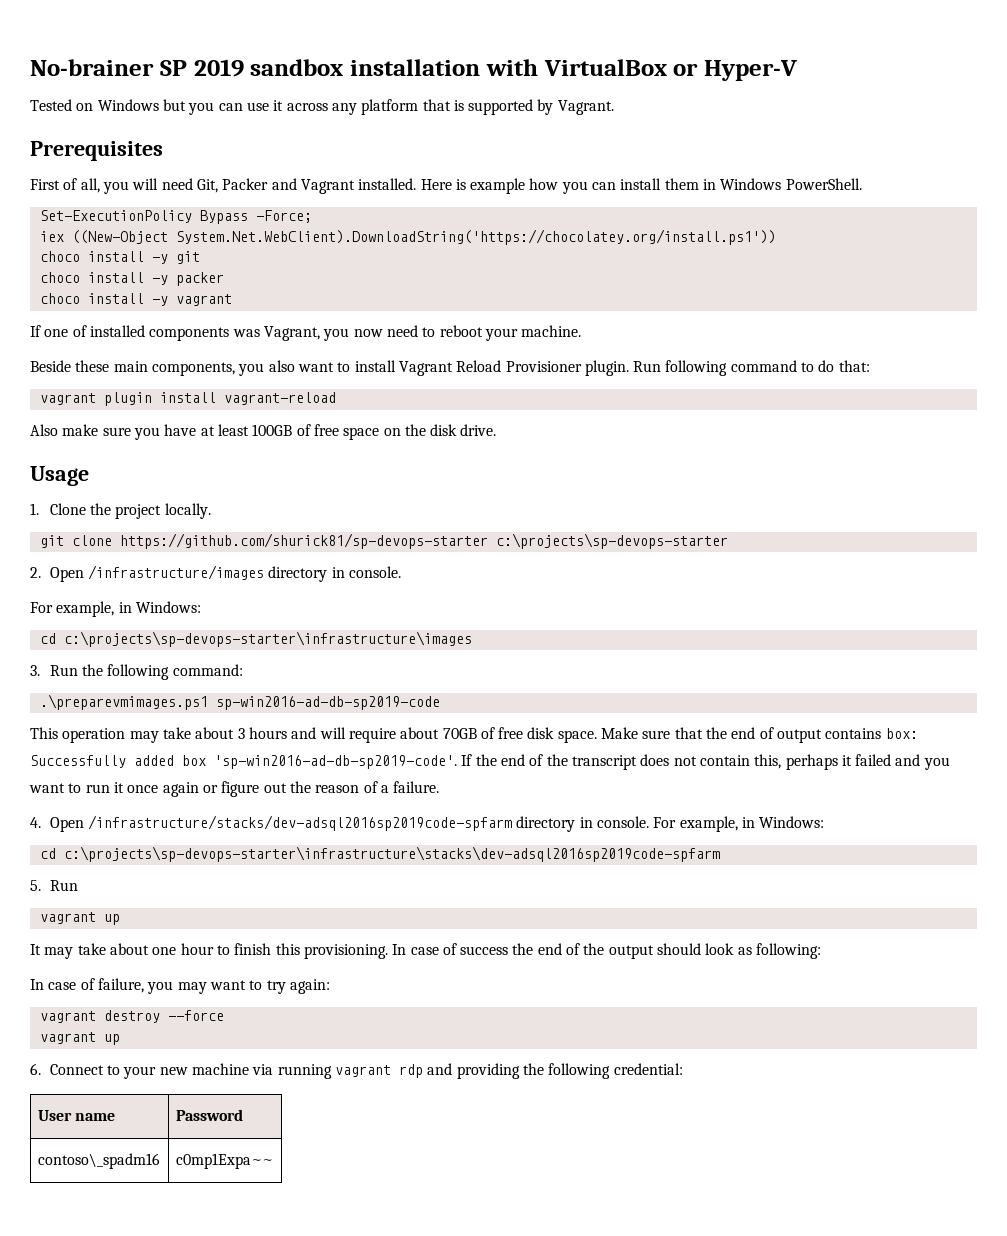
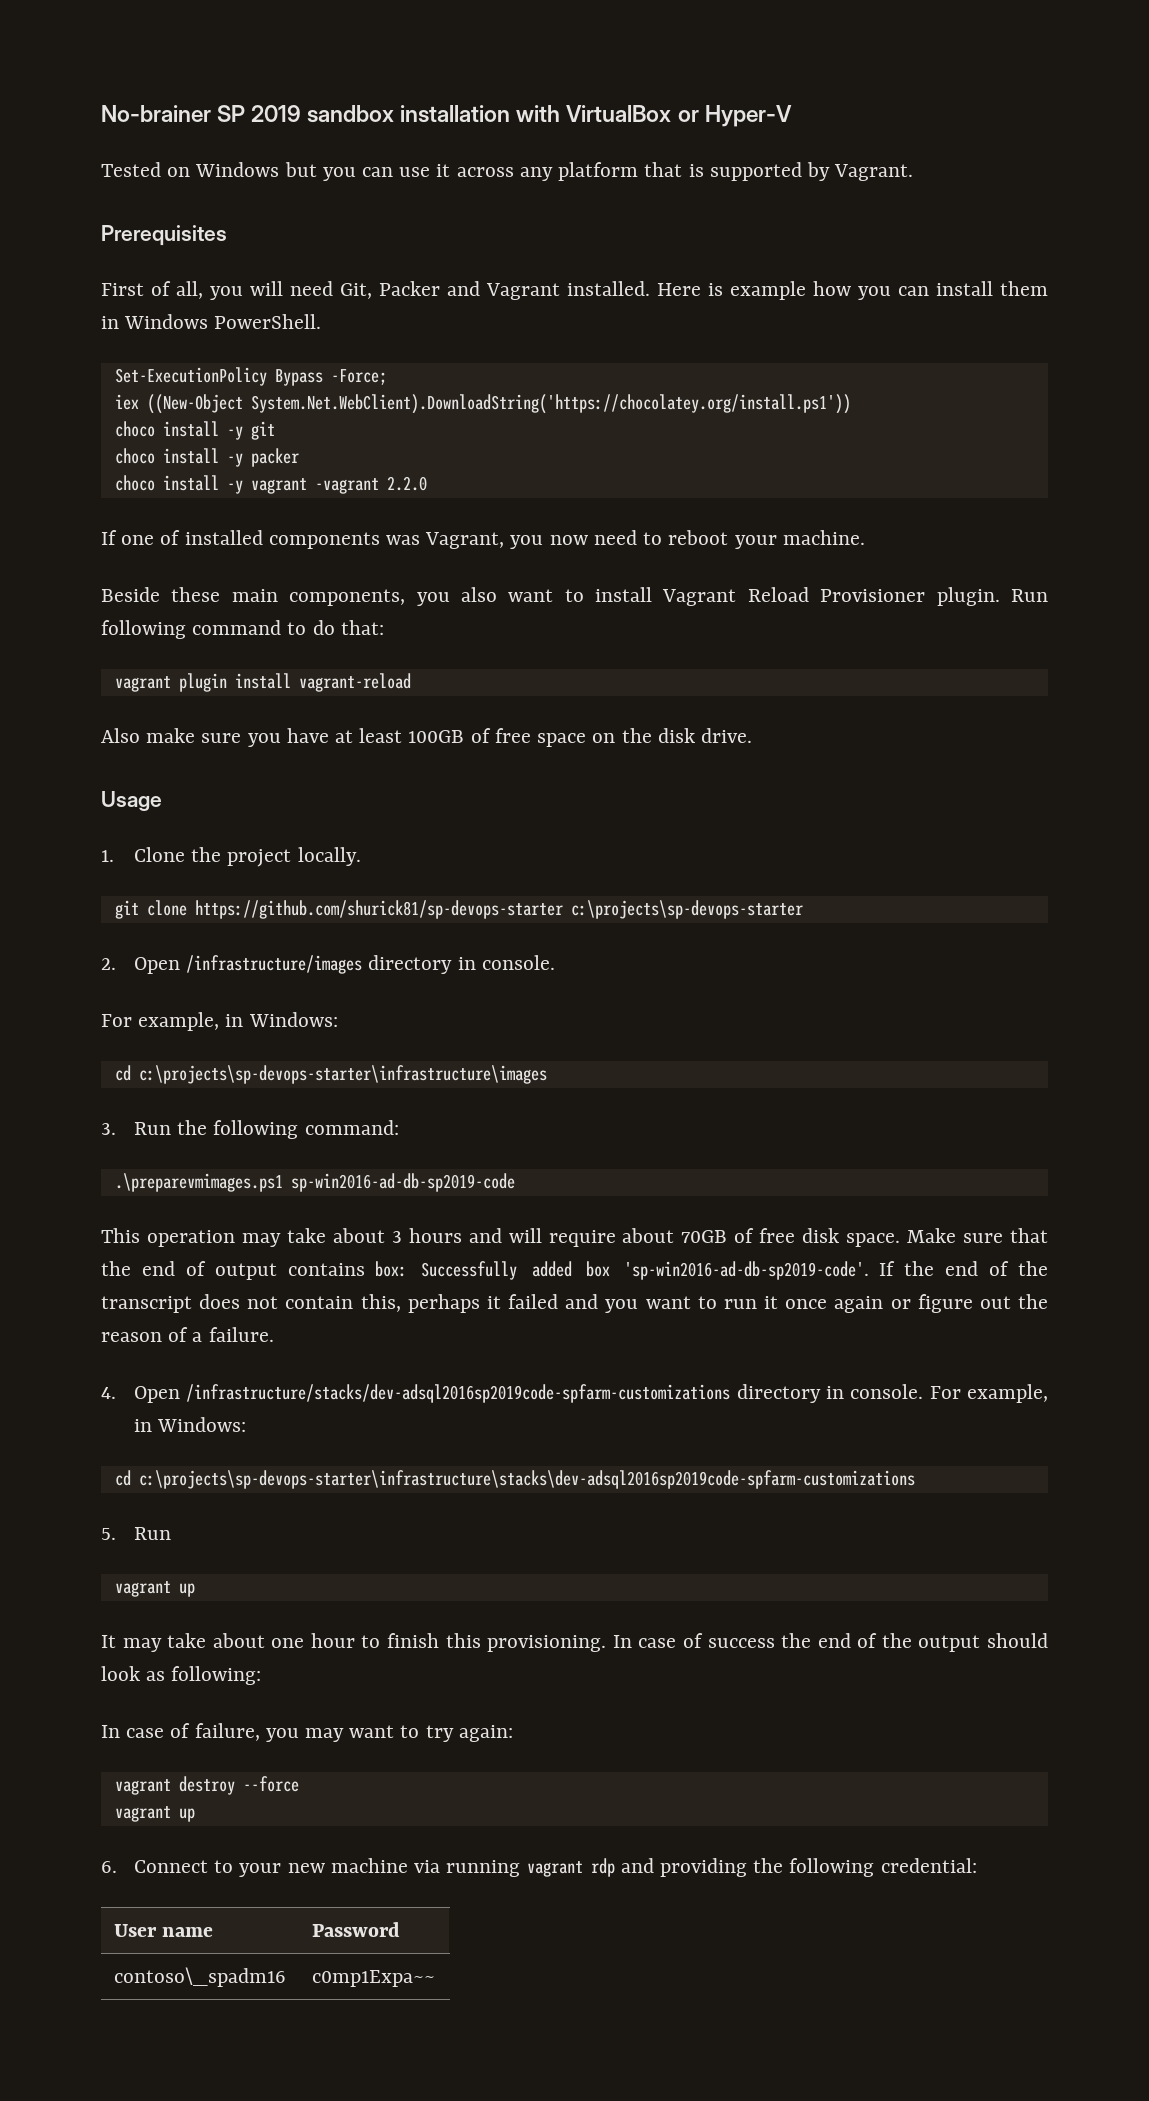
(232, 300) none -> [314,476,427,494] -vagrant 2.2.0
[88,815,513,831] /infrastructure/stacks/dev-adsql2016sp2019code-spfarm -> [186,1384,731,1403] /infrastructure/stacks/dev-adsql2016sp2019code-spfarm-customizations
[63,846,720,862] c:\projects\sp-devops-starter\infrastructure\stacks\dev-adsql2016sp2019code-spfarm -> [138,1470,915,1489] c:\projects\sp-devops-starter\infrastructure\stacks\dev-adsql2016sp2019code-spfarm-customizations

